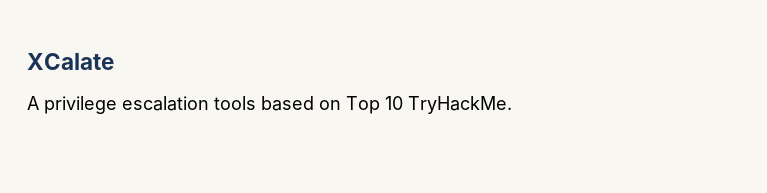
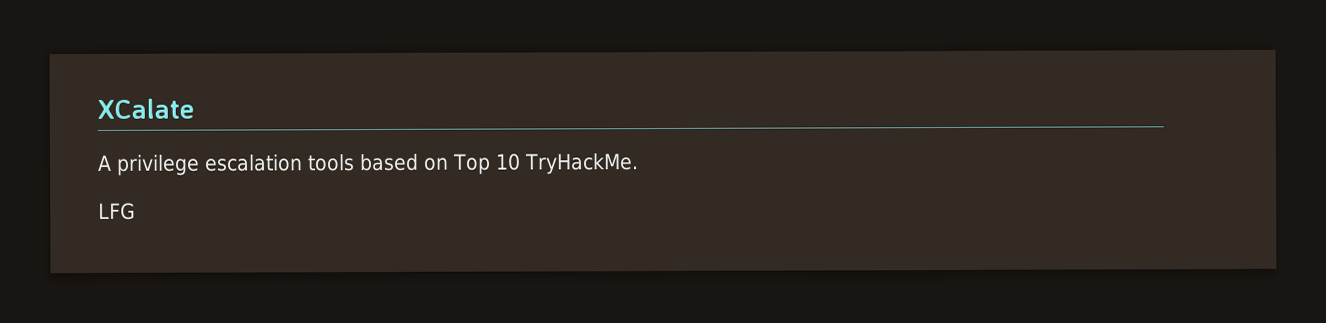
(512, 105) none -> [98,202,136,220] // LFG

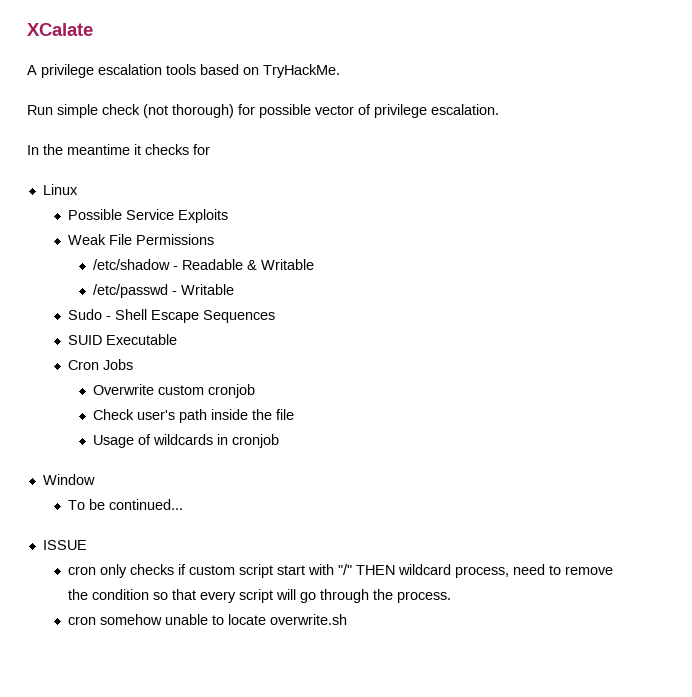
[452,153,521,175] Top 10 -> (259, 71) none
[98,202,136,220] LFG -> [27,104,499,118] [27,144,210,155] [42,184,78,195] [68,209,229,223] [68,234,215,245] [93,259,315,270] [93,284,235,298] [68,309,276,323] [68,334,178,345] [68,359,134,370] [93,384,256,398] [93,409,295,423] [93,434,280,448] [42,474,95,485] [68,499,184,510] [42,540,87,550] [68,564,614,578] [68,589,452,603] [68,614,348,625] Run simple check (not thorough) for possible vector of privilege escalation. // In the meantime it checks for // Linux // Possible Service Exploits // Weak File Permissions // /etc/shadow - Readable & Writable // /etc/passwd - Writable // Sudo - Shell Escape Sequences // SUID Executable // Cron Jobs // Overwrite custom cronjob // Check user's path inside the file // Usage of wildcards in cronjob // Window // To be continued... // ISSUE // cron only checks if custom script start with "/" THEN wildcard process, need to remove the condition so that every script will go through the process. // cron somehow unable to locate overwrite.sh

